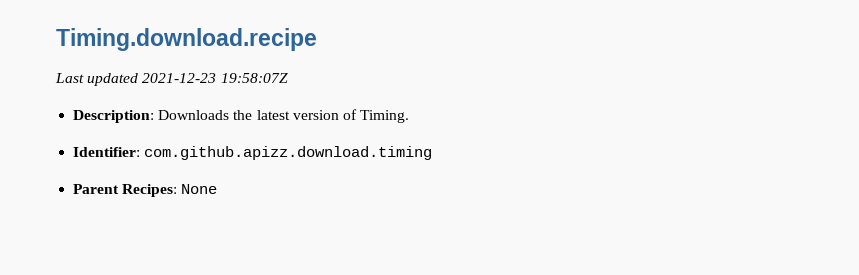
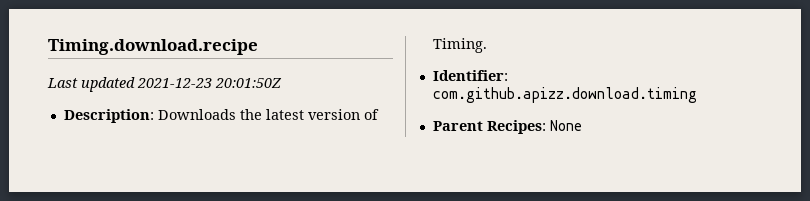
[220,73,288,83] 19:58:07Z -> [215,78,282,88] 20:01:50Z

